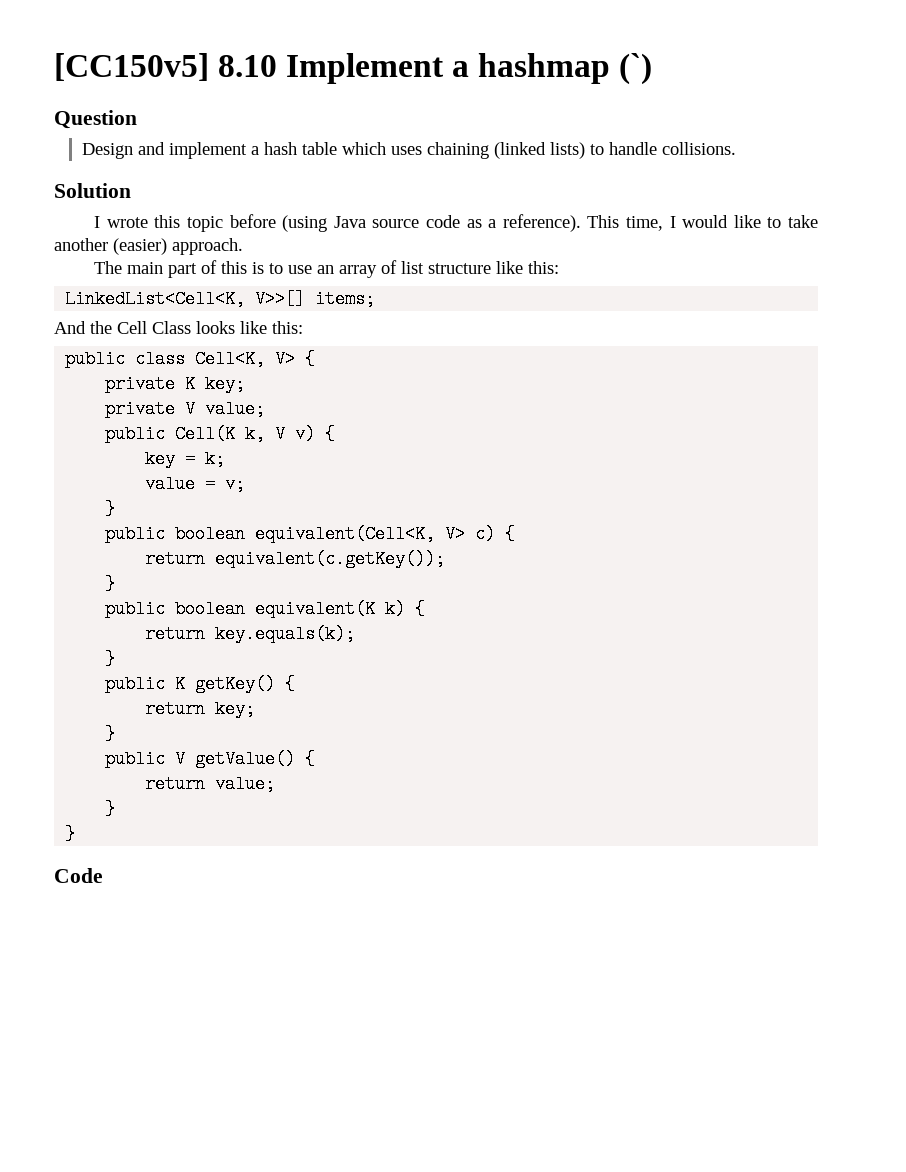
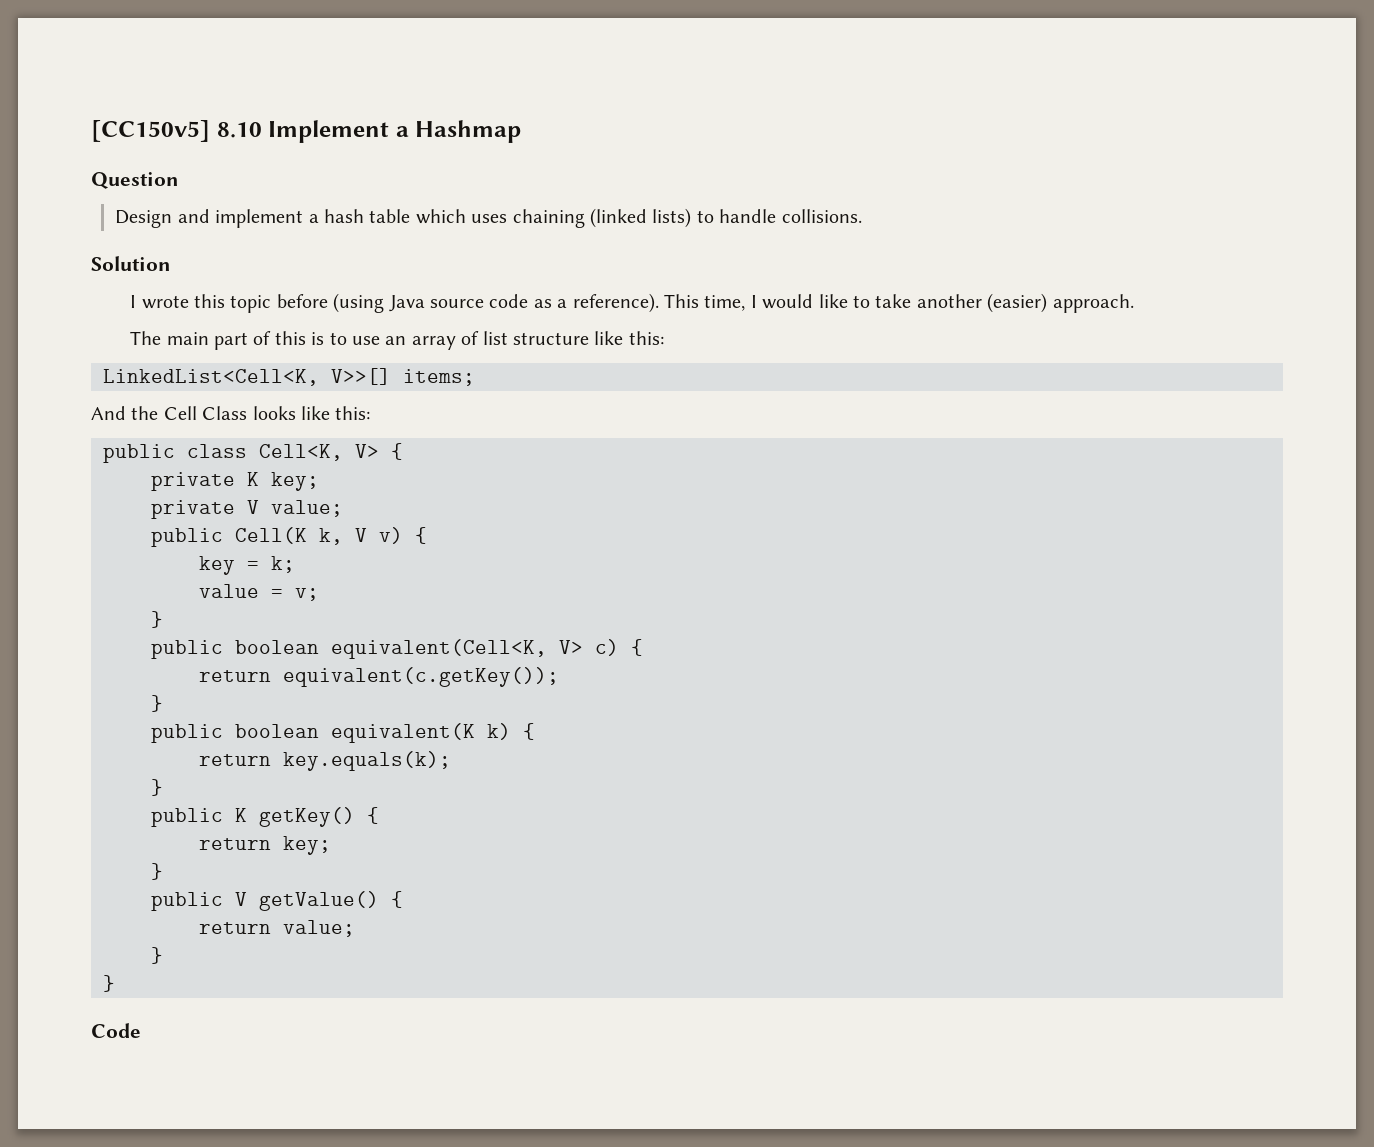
[478,53,653,85] hashmap (`) -> [415,120,522,143] Hashmap

